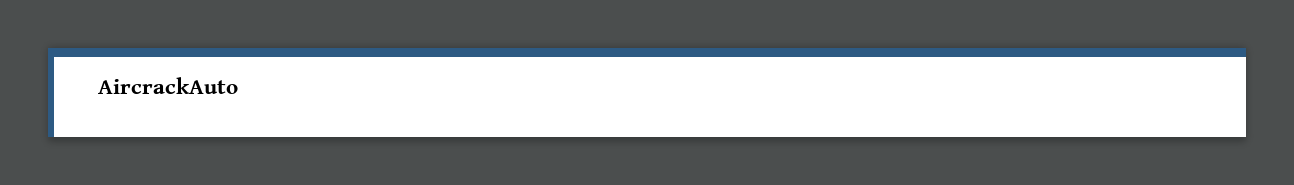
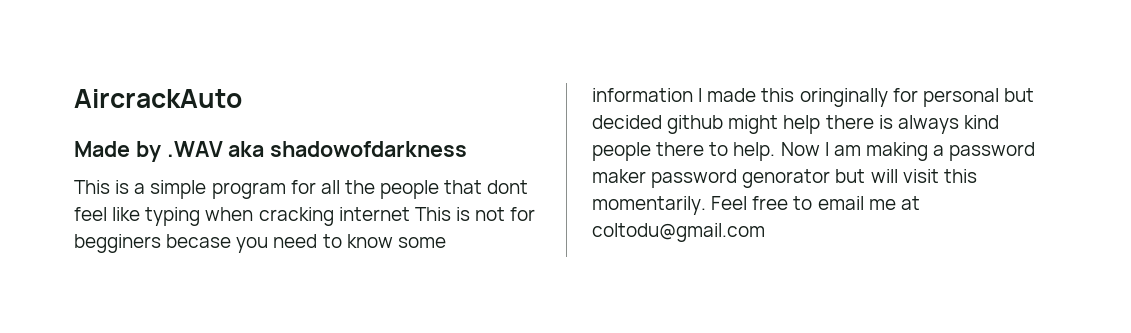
(238, 85) none -> [74,141,468,162] [74,180,529,199] [74,207,536,226] [74,234,446,253] [592,88,1034,107] [592,115,999,134] [592,142,1036,161] [592,169,977,188] [592,196,920,215] [592,223,765,242] // Made by .WAV aka shadowofdarkness // This is a simple program for all the people that dont feel like typing when cracking internet This is not for begginers becase you need to know some information I made this oringinally for personal but decided github might help there is always kind people there to help. Now I am making a password maker password genorator but will visit this momentarily. Feel free to email me at coltodu@gmail.com

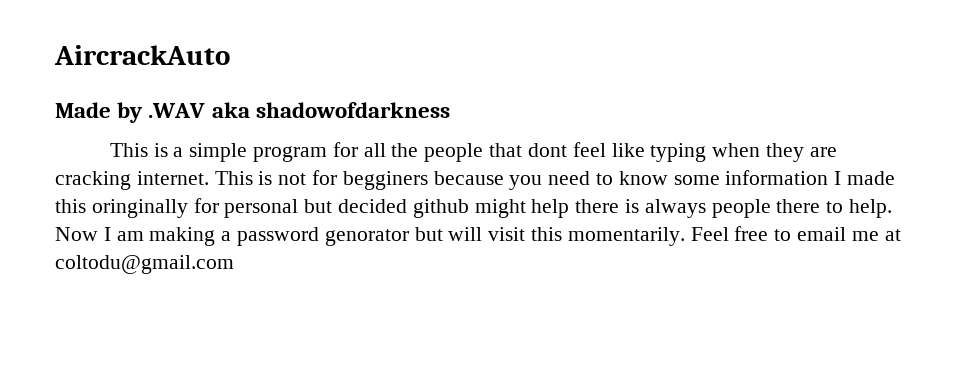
[258,207,410,226] cracking internet -> [765,143,837,162] [55,171,209,190] they are cracking internet.
[166,234,232,248] becase -> [433,171,504,185] because
[963,115,999,129] kind -> (706, 208) none
[592,169,738,188] maker password -> (320, 236) none

